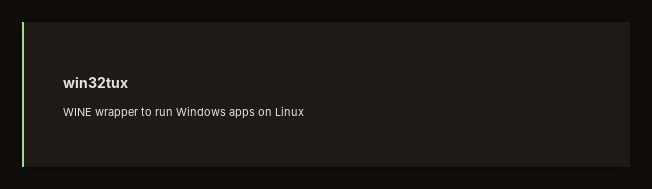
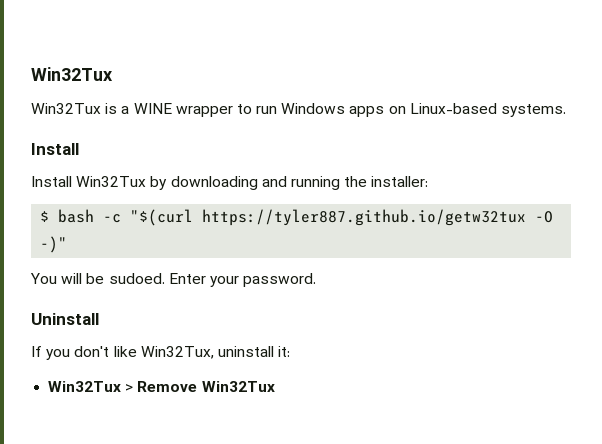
[63,76,128,88] win32tux // -> [31,67,113,81] [31,103,130,114] Win32Tux // Win32Tux is a
[275,106,304,116] Linux -> [409,103,567,117] [31,143,79,155] [31,176,429,190] [40,209,554,226] [40,236,68,253] [30,273,317,287] [31,313,99,325] [31,346,291,360] [48,381,275,392] Linux-based systems. // Install // Install Win32Tux by downloading and running the installer: // $ bash -c "$(curl https://tyler887.github.io/getw32tux -O -)" // You will be sudoed. Enter your password. // Uninstall // If you don't like Win32Tux, uninstall it: // Win32Tux > Remove Win32Tux

